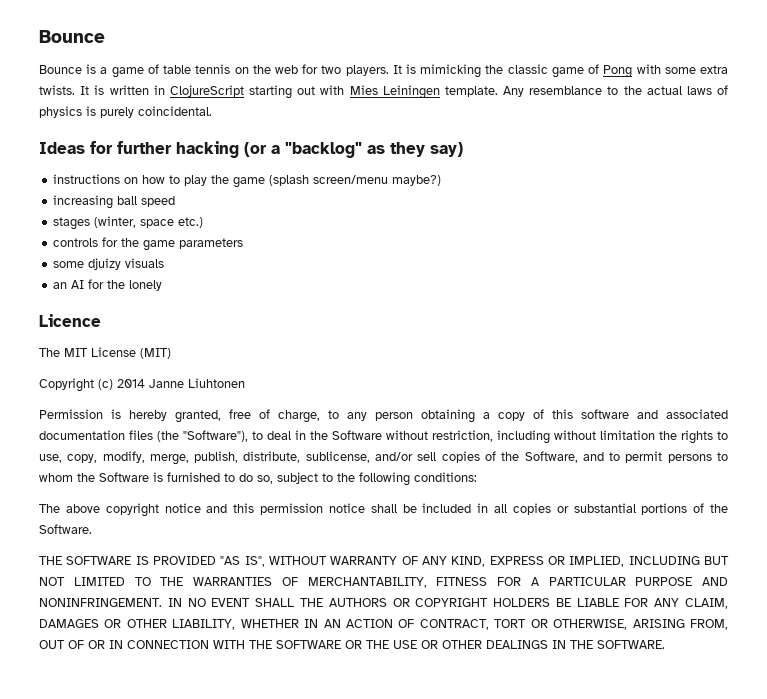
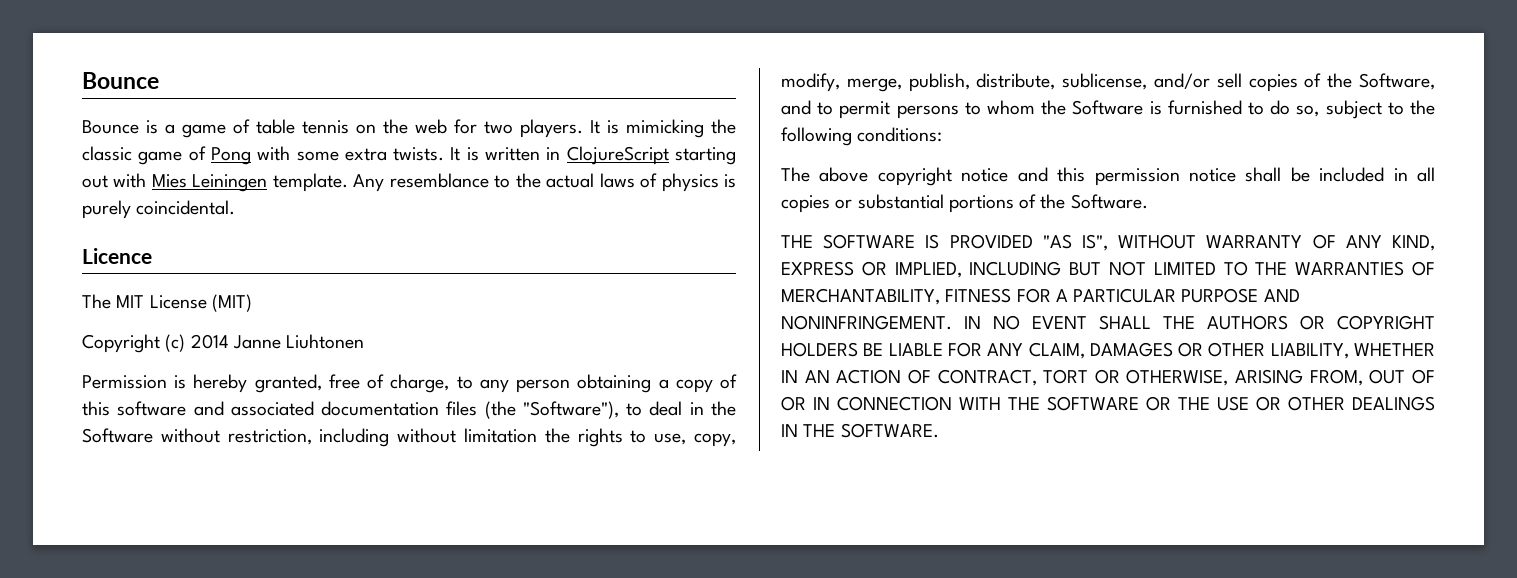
[39,141,463,158] [53,174,442,188] [53,195,176,209] [53,216,204,230] [53,237,244,251] [53,258,165,270] [53,279,163,291] // Ideas for further hacking (or a "backlog" as they say) // instructions on how to play the game (splash screen/menu maybe?) // increasing ball speed // stages (winter, space etc.) // controls for the game parameters // some djuizy visuals // an AI for the lonely -> (236, 207) none

